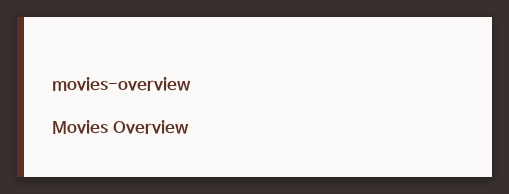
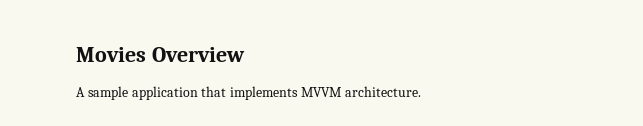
[52,77,191,91] movies-overview // -> (76, 54) none
(189, 127) none -> [76,86,421,100] // A sample application that implements MVVM architecture.

